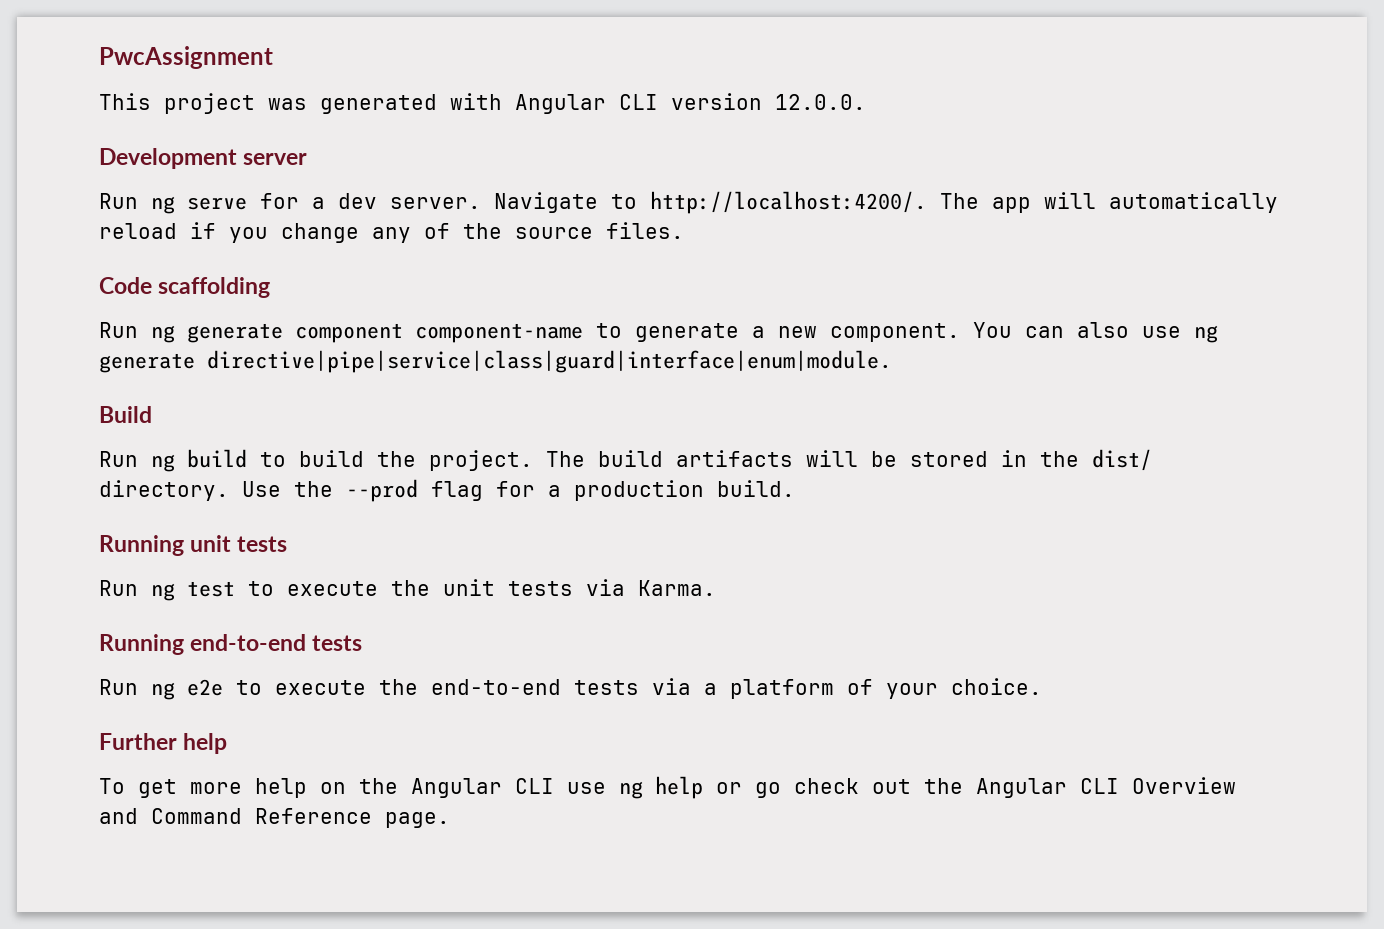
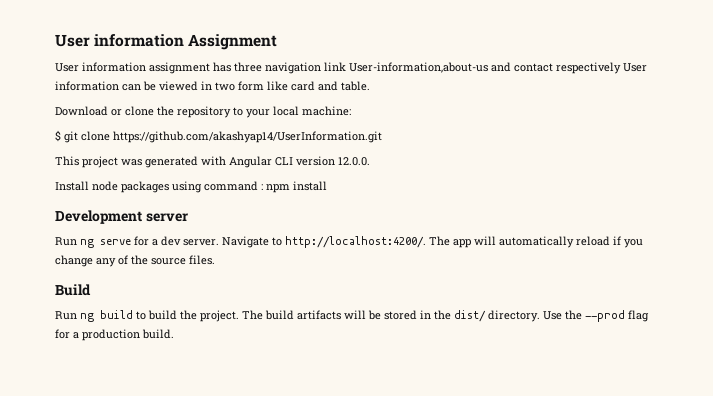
[99,46,273,69] PwcAssignment -> [55,34,278,50] [55,62,647,74] [55,81,370,91] [55,106,351,118] [55,130,382,143] User information Assignment // User information assignment has three navigation link User-information,about-us and contact respectively User information can be viewed in two form like card and table. // Download or clone the repository to your local machine: // $ git clone https://github.com/akashyap14/UserInformation.git
(866, 102) none -> [55,181,327,193] // Install node packages using command : npm install
[99,277,271,298] [99,322,1218,343] [99,350,892,373] // Code scaffolding // Run ng generate component component-name to generate a new component. You can also use ng generate directive|pipe|service|class|guard|interface|enum|module. -> (215, 260) none
[99,535,288,556] [99,579,716,601] [99,634,363,655] [99,678,1042,700] [99,733,228,754] [99,776,1236,799] [99,808,450,828] // Running unit tests // Run ng test to execute the unit tests via Karma. // Running end-to-end tests // Run ng e2e to execute the end-to-end tests via a platform of your choice. // Further help // To get more help on the Angular CLI use ng help or go check out the Angular CLI Overview and Command Reference page. -> (174, 334) none

